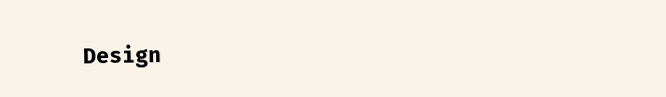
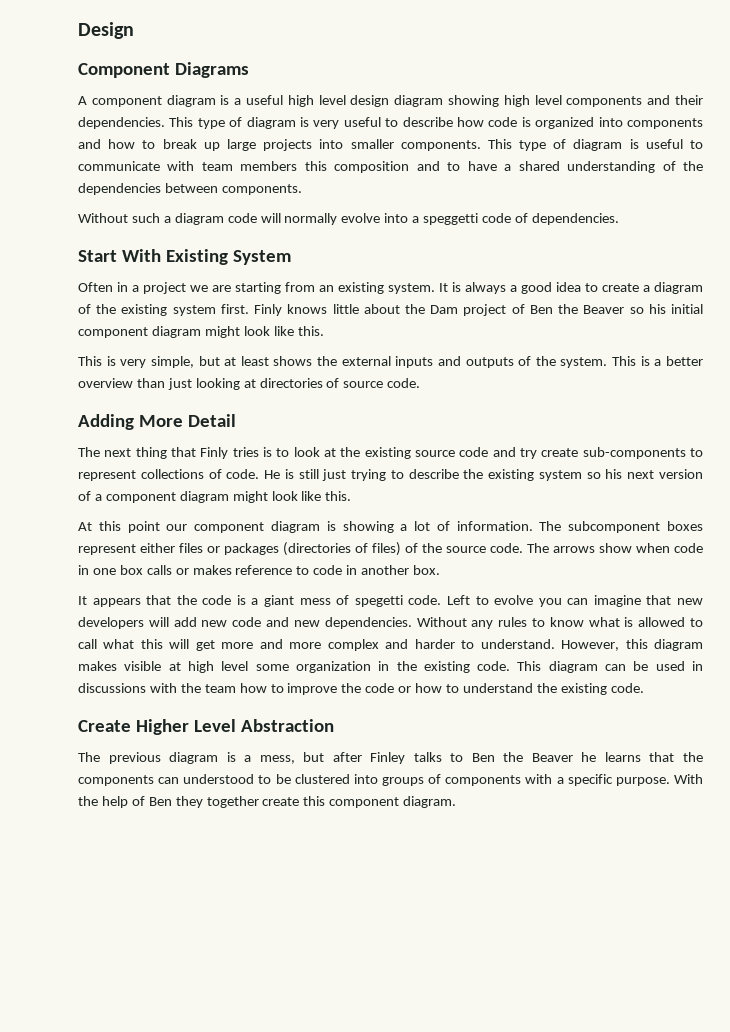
(162, 56) none -> [78,62,249,78] [78,95,703,107] [78,117,703,129] [78,139,703,151] [78,161,703,173] [78,183,302,195] [78,213,619,225] [78,249,291,265] [78,282,703,294] [78,304,703,316] [78,326,324,338] [78,356,704,368] [78,378,421,390] [78,414,236,430] [78,447,703,459] [78,469,703,481] [78,491,352,503] [78,521,703,533] [78,542,703,556] [78,565,441,575] [78,595,703,607] [78,617,703,629] [78,639,703,651] [78,661,703,673] [78,683,644,695] [78,719,334,735] [78,752,703,764] [78,774,704,786] [78,796,457,808] // Component Diagrams // A component diagram is a useful high level design diagram showing high level components and their dependencies. This type of diagram is very useful to describe how code is organized into components and how to break up large projects into smaller components. This type of diagram is useful to communicate with team members this composition and to have a shared understanding of the dependencies between components. // Without such a diagram code will normally evolve into a speggetti code of dependencies. // Start With Existing System // Often in a project we are starting from an existing system. It is always a good idea to create a diagram of the existing system first. Finly knows little about the Dam project of Ben the Beaver so his initial component diagram might look like this. // This is very simple, but at least shows the external inputs and outputs of the system. This is a better overview than just looking at directories of source code. // Adding More Detail // The next thing that Finly tries is to look at the existing source code and try create sub-components to represent collections of code. He is still just trying to describe the existing system so his next version of a component diagram might look like this. // At this point our component diagram is showing a lot of information. The subcomponent boxes represent either files or packages (directories of files) of the source code. The arrows show when code in one box calls or makes reference to code in another box. // It appears that the code is a giant mess of spegetti code. Left to evolve you can imagine that new developers will add new code and new dependencies. Without any rules to know what is allowed to call what this will get more and more complex and harder to understand. However, this diagram makes visible at high level some organization in the existing code. This diagram can be used in discussions with the team how to improve the code or how to understand the existing code. // Create Higher Level Abstraction // The previous diagram is a mess, but after Finley talks to Ben the Beaver he learns that the components can understood to be clustered into groups of components with a specific purpose. With the help of Ben they together create this component diagram.

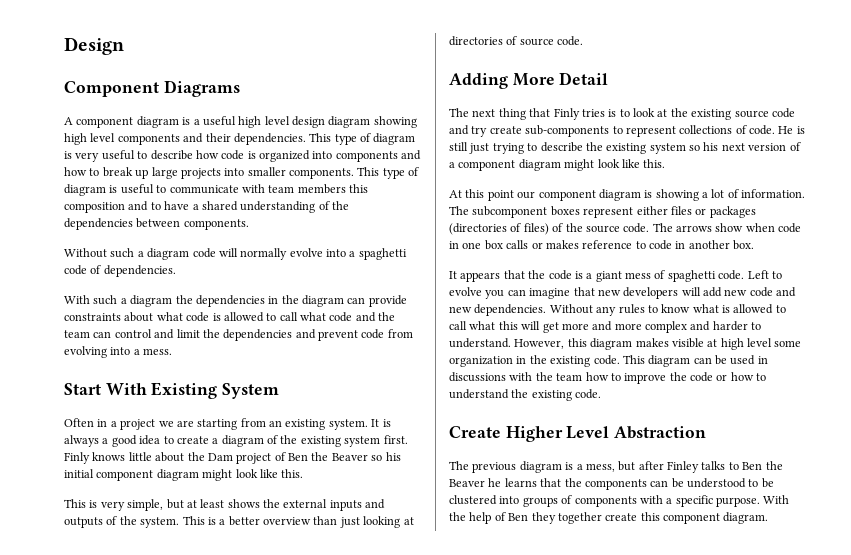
[423,213,479,225] speggetti -> [358,248,407,260] spaghetti
(619, 219) none -> [64,295,407,307] [64,312,396,322] [64,329,413,341] [64,346,173,358] // With such a diagram the dependencies in the diagram can provide constraints about what code is allowed to call what code and the team can control and limit the dependencies and prevent code from evolving into a mess.
[354,595,403,607] spegetti -> [667,270,716,282] spaghetti
(180, 780) none -> [671,478,684,488] be

